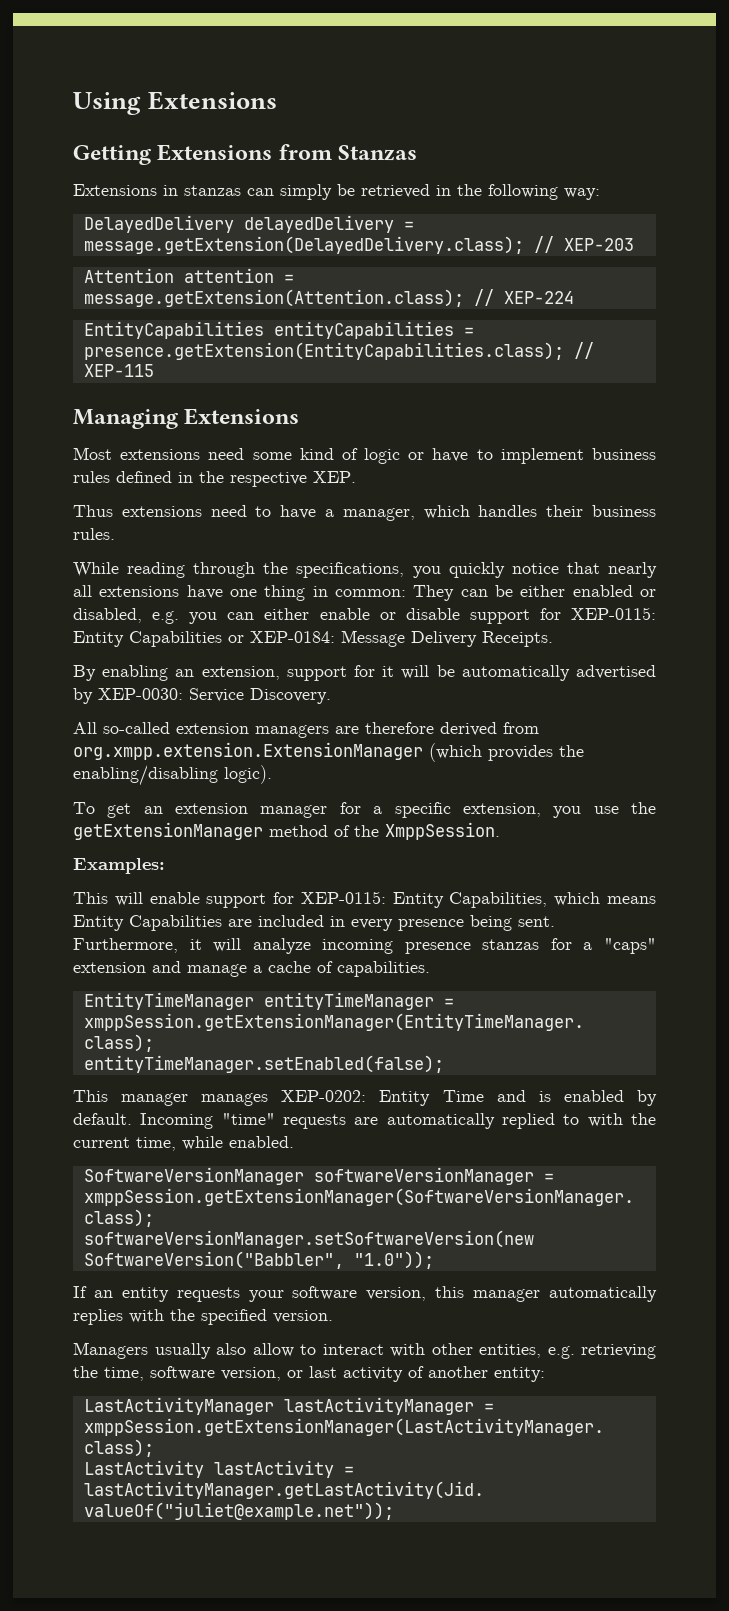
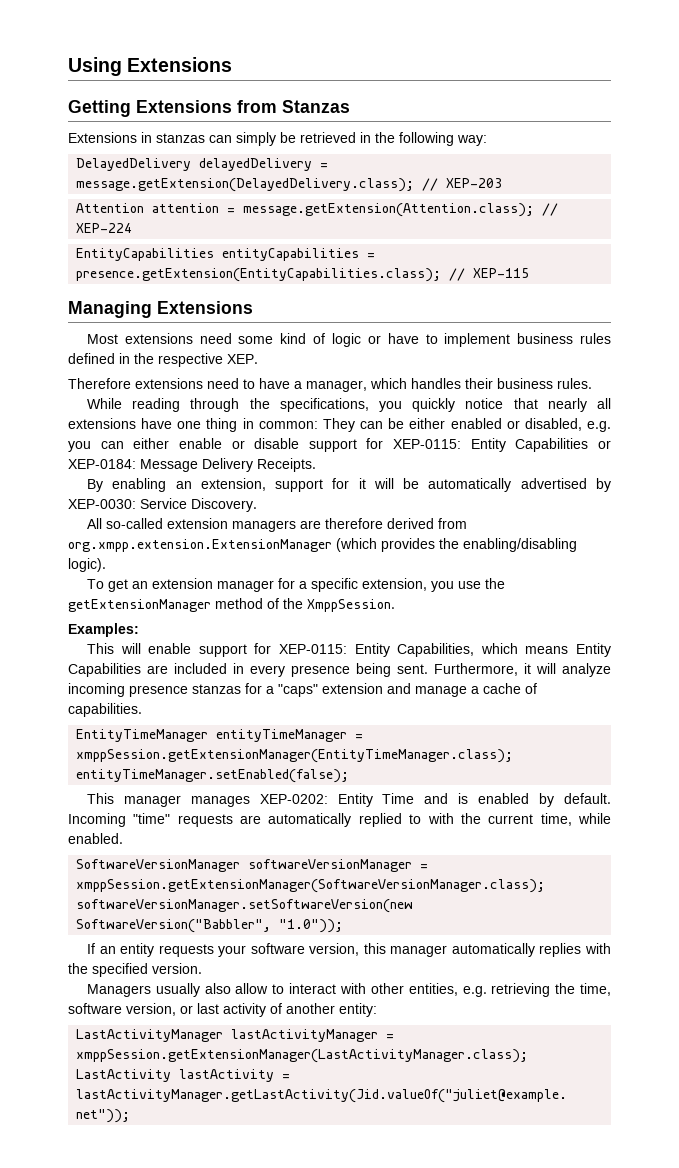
[73,505,113,517] Thus -> [68,378,131,389] Therefore

